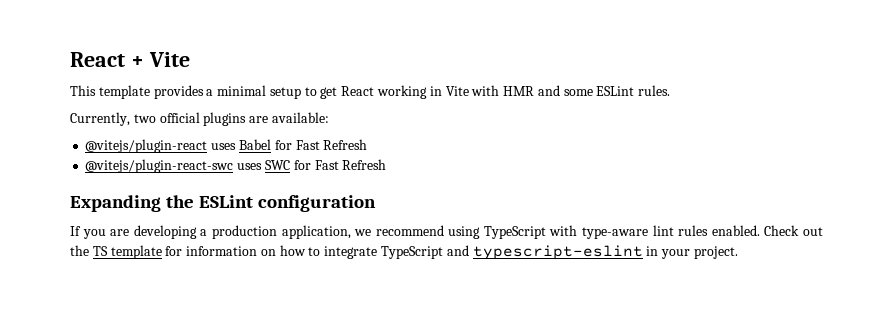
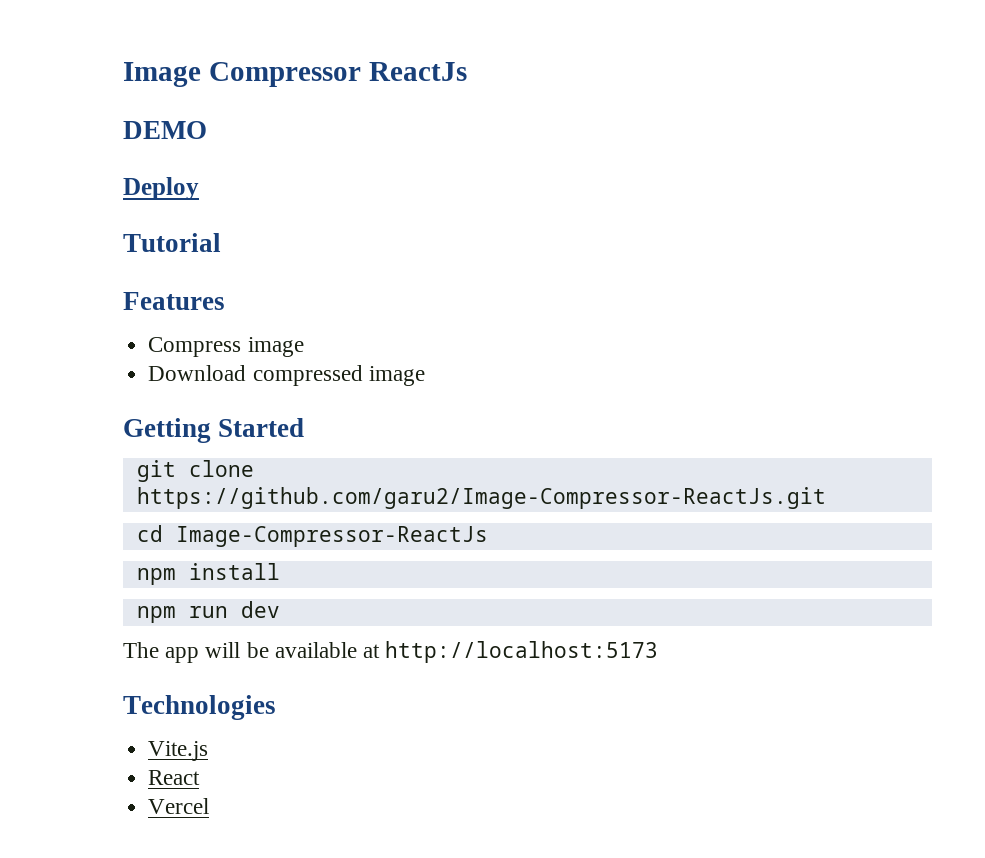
[70,52,190,67] [70,85,671,99] [70,112,329,126] [85,139,368,153] [85,159,387,173] [70,195,377,212] [70,225,823,239] [70,245,738,260] React + Vite // This template provides a minimal setup to get React working in Vite with HMR and some ESLint rules. // Currently, two official plugins are available: // @vitejs/plugin-react uses Babel for Fast Refresh // @vitejs/plugin-react-swc uses SWC for Fast Refresh // Expanding the ESLint configuration // If you are developing a production application, we recommend using TypeScript with type-aware lint rules enabled. Check out the TS template for information on how to integrate TypeScript and typescript-eslint in your project. -> [123,62,467,87] [123,121,207,139] [123,177,199,200] [123,233,221,252] [123,292,225,310] [148,337,304,357] [148,365,425,386] [123,418,305,443] [136,460,254,482] [136,487,826,509] [136,525,488,547] [136,563,280,585] [136,601,280,623] [123,641,659,663] [123,695,276,720] [148,741,209,761] [148,770,201,785] [148,798,210,814] Image Compressor ReactJs // DEMO // Deploy // Tutorial // Features // Compress image // Download compressed image // Getting Started // git clone https://github.com/garu2/Image-Compressor-ReactJs.git // cd Image-Compressor-ReactJs // npm install // npm run dev // The app will be available at http://localhost:5173 // Technologies // Vite.js // React // Vercel

